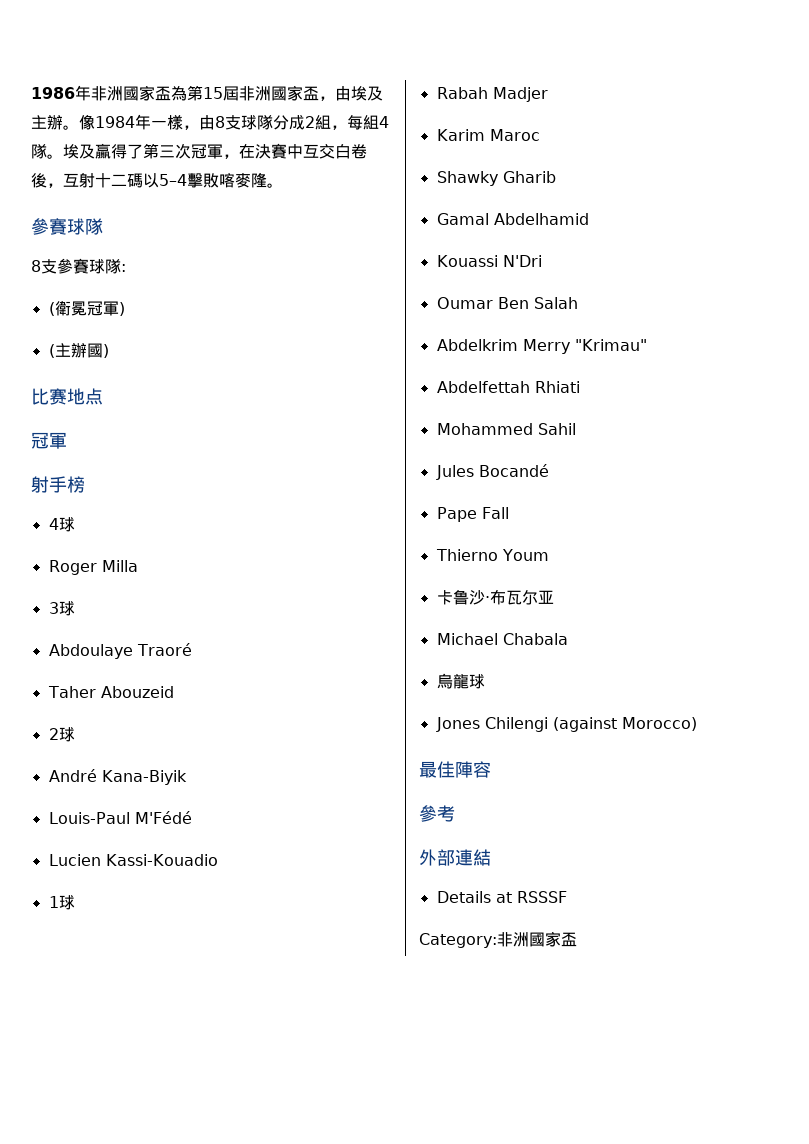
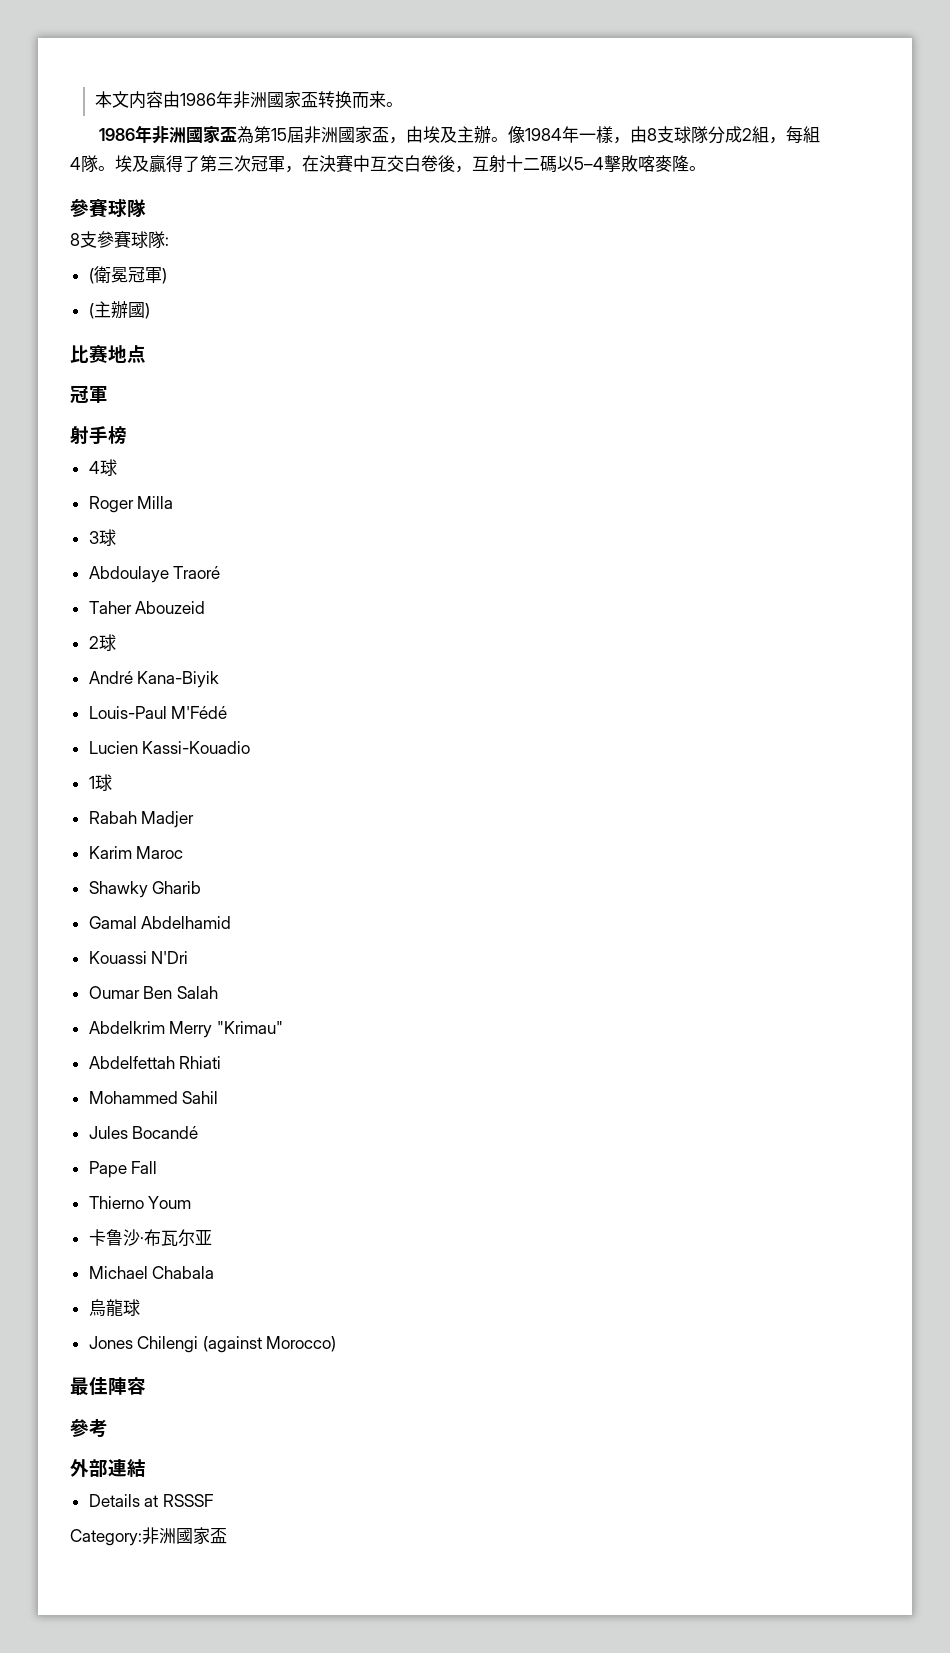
(31, 93) none -> [94,91,403,109] 本文内容由1986年非洲國家盃转换而来。 //

